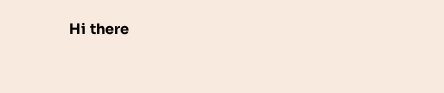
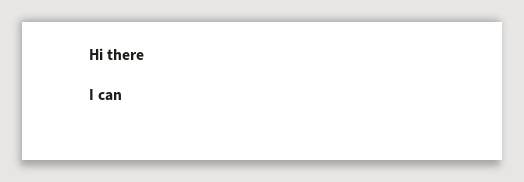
(129, 29) none -> [89,89,123,101] // I can

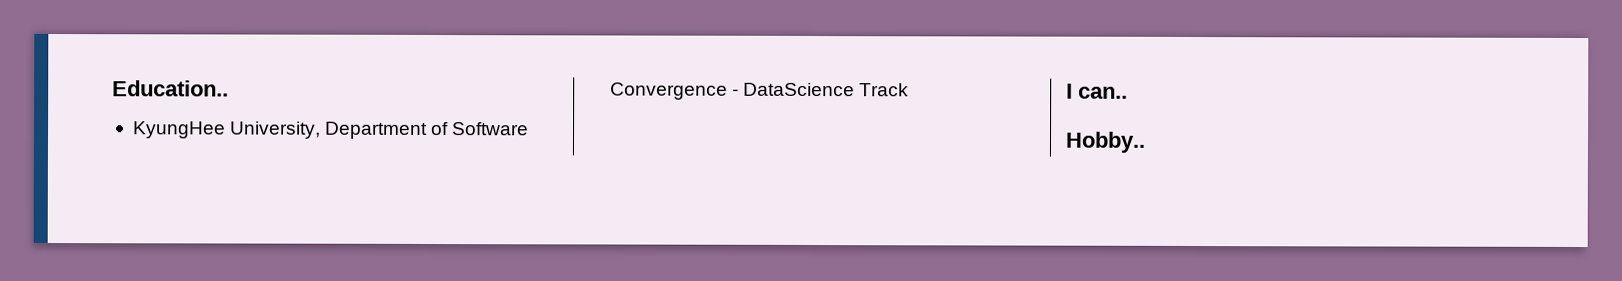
[89,48,145,60] Hi there -> [112,80,229,97] [132,121,530,139] [609,82,910,100] Education.. // KyungHee University, Department of Software Convergence - DataScience Track
[98,92,123,101] can -> [1078,86,1128,99] [1065,131,1146,153] can.. // Hobby..

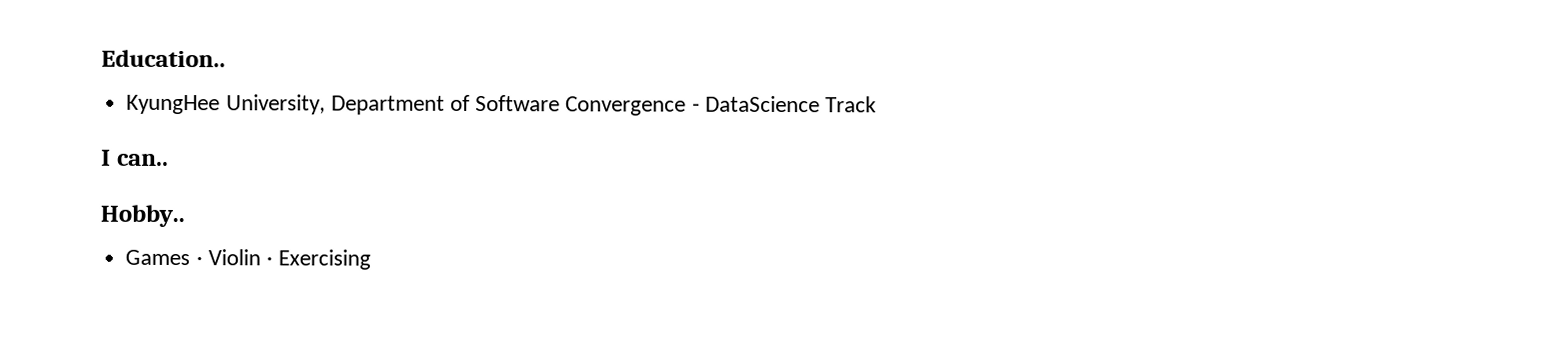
(1146, 142) none -> [125,249,372,270] // Games · Violin · Exercising

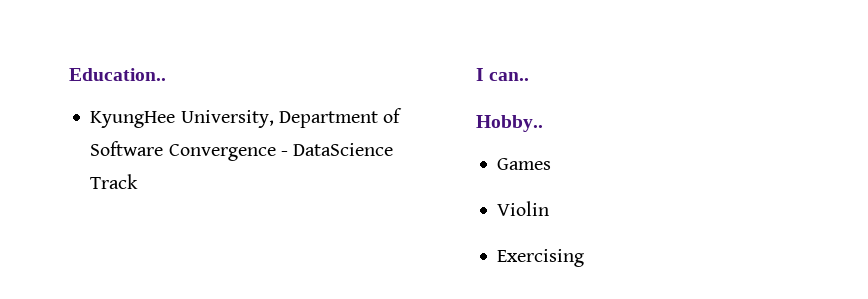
[195,257,203,266] · -> (552, 164) //
[265,257,273,266] · -> (550, 208) //

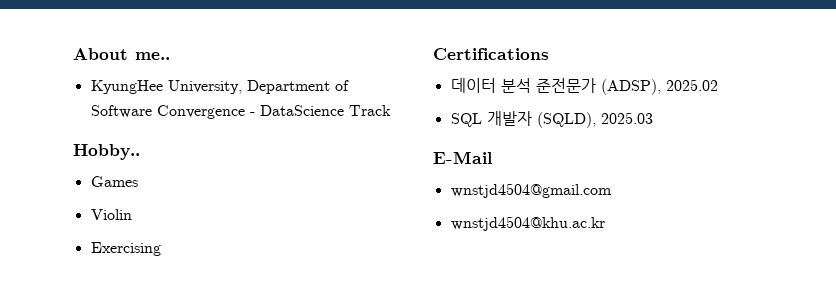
[69,68,166,81] Education.. -> [73,48,170,60] About me..
[476,68,530,81] // I can.. -> (391, 110) none
(585, 258) none -> [433,48,549,60] [450,78,718,95] [450,111,653,128] [433,151,492,164] [450,183,612,198] [450,216,605,231] // Certifications // 데이터 분석 준전문가 (ADSP), 2025.02 // SQL 개발자 (SQLD), 2025.03 // E-Mail // wnstjd4504@gmail.com // wnstjd4504@khu.ac.kr

